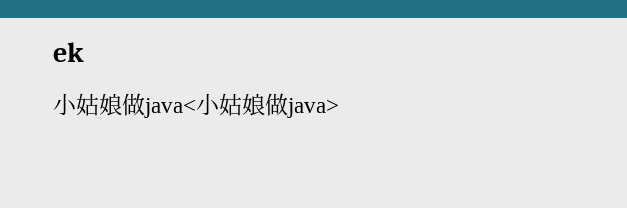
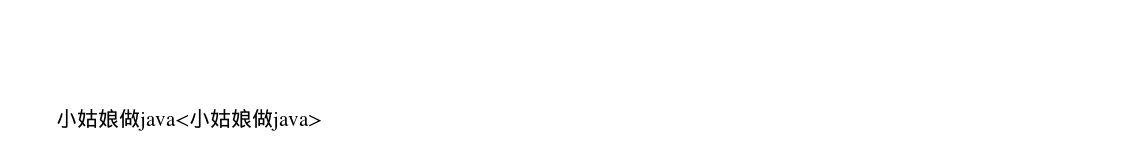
[53,42,84,62] ek // -> (56, 118) none

